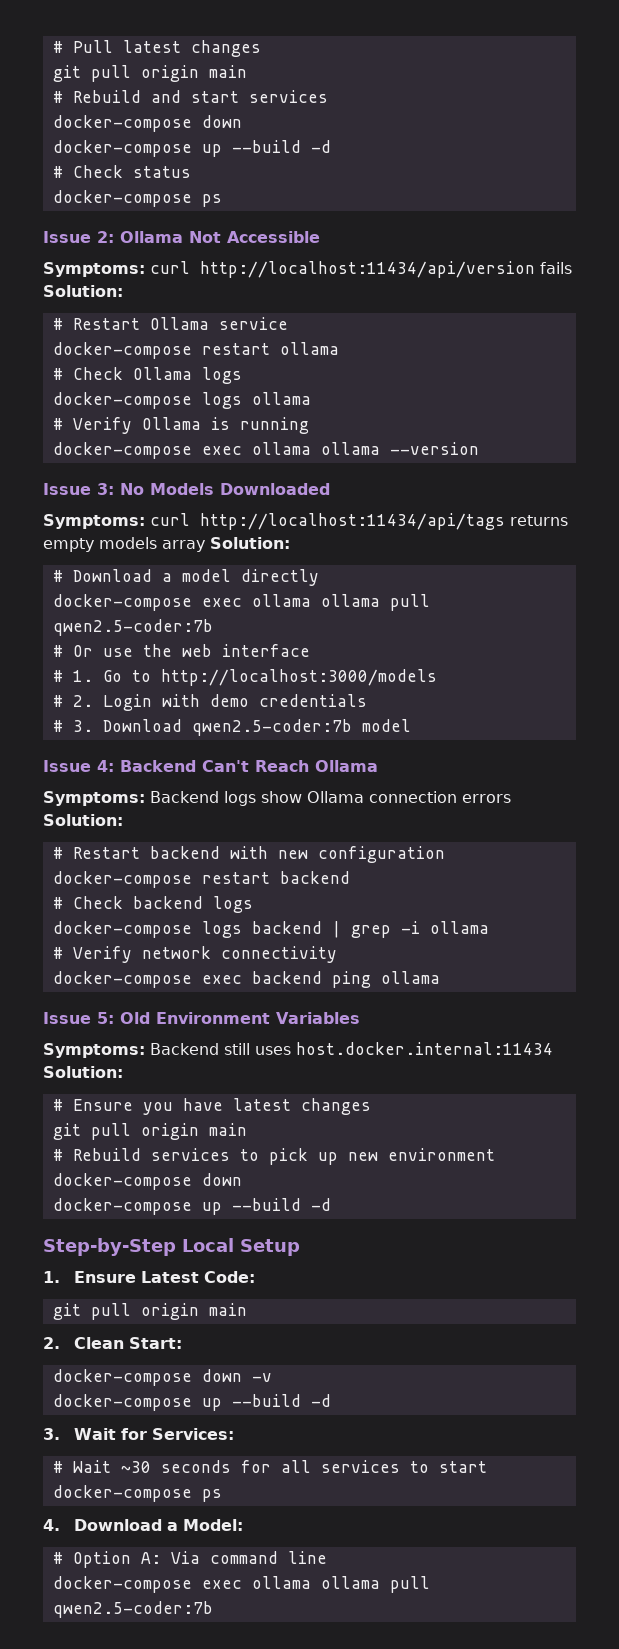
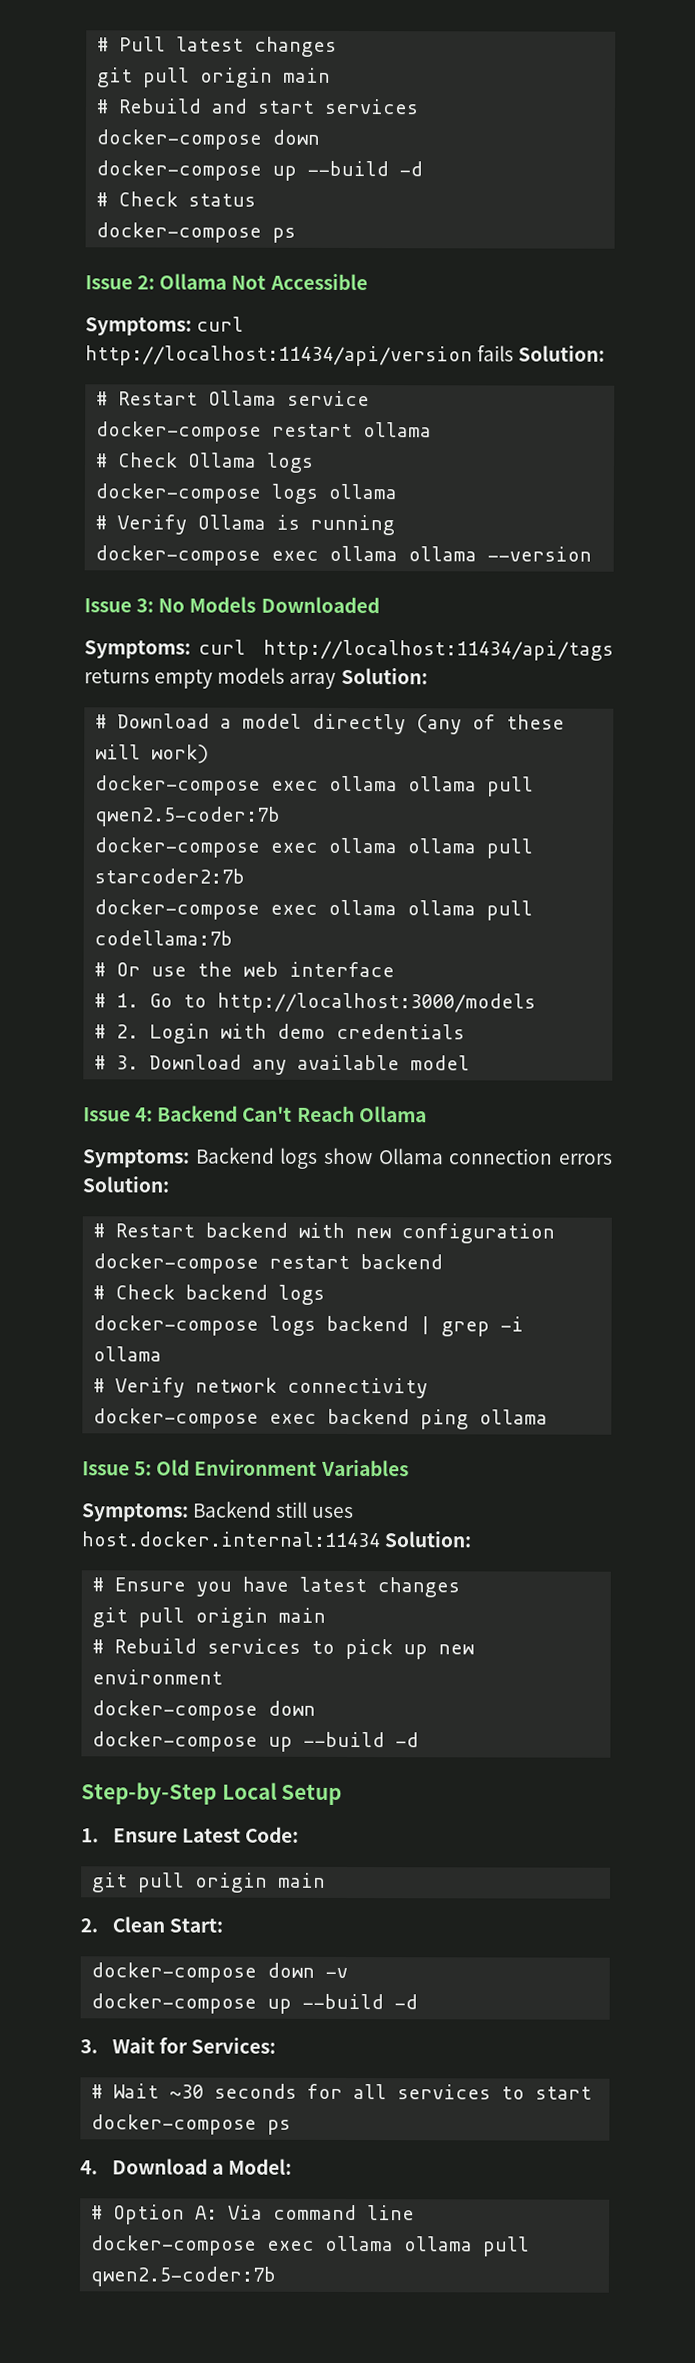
[52,594,430,611] [52,619,213,636] // docker-compose exec ollama ollama pull qwen2.5-coder:7b -> [416,714,566,735] [95,744,210,764] [95,775,535,797] [94,806,282,827] [94,837,534,859] [94,868,246,884] [94,899,534,921] [94,930,234,946] (any of these will work) // docker-compose exec ollama ollama pull qwen2.5-coder:7b // docker-compose exec ollama ollama pull starcoder2:7b // docker-compose exec ollama ollama pull codellama:7b
[191,719,352,736] qwen2.5-coder:7b -> [252,1054,401,1075] any available

